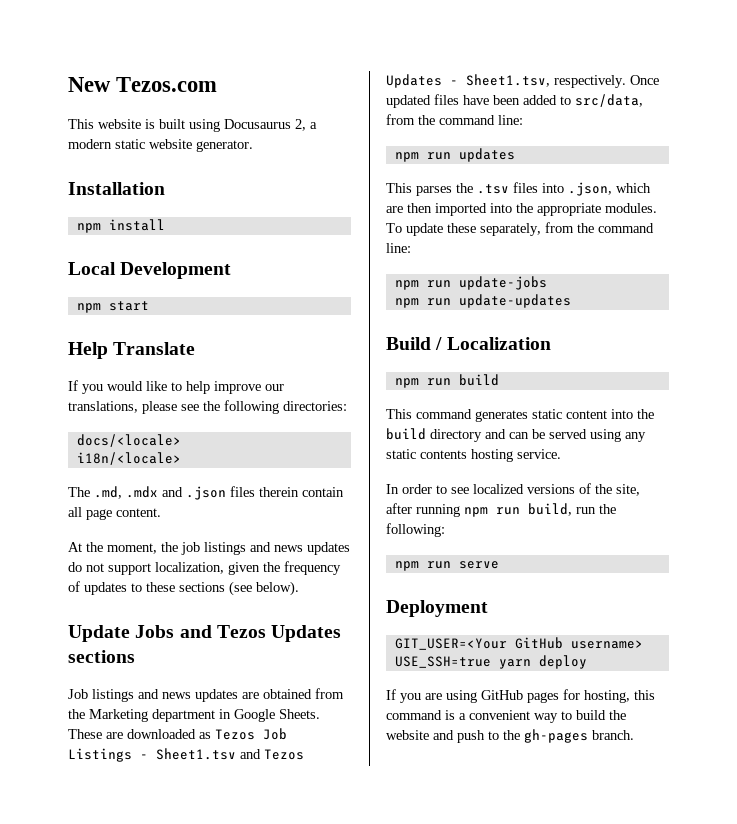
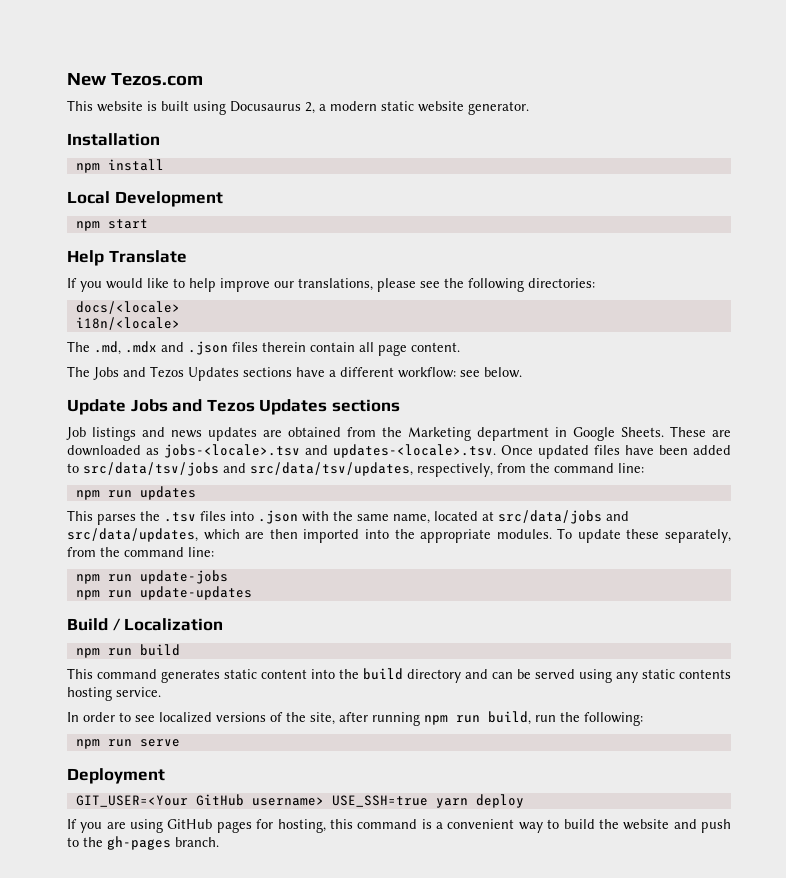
[68,542,350,555] [68,561,341,575] [68,581,299,596] At the moment, the job listings and news updates do not support localization, given the frequency of updates to these sections (see below). -> [67,366,522,381] The Jobs and Tezos Updates sections have a different workflow: see below.
[215,728,287,740] [68,748,304,762] [386,74,626,88] Tezos Job Listings - Sheet1.tsv and Tezos Updates - Sheet1.tsv, respectively. -> [164,444,496,458] jobs-<locale>.tsv and updates-<locale>.tsv.
[575,94,643,107] src/data, -> [83,462,493,477] src/data/tsv/jobs and src/data/tsv/updates, respectively,
[568,182,612,196] .json, -> [258,510,629,524] [67,528,198,542] .json with the same name, located at src/data/jobs and src/data/updates,

